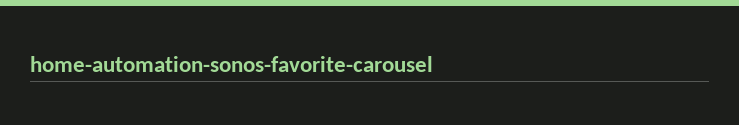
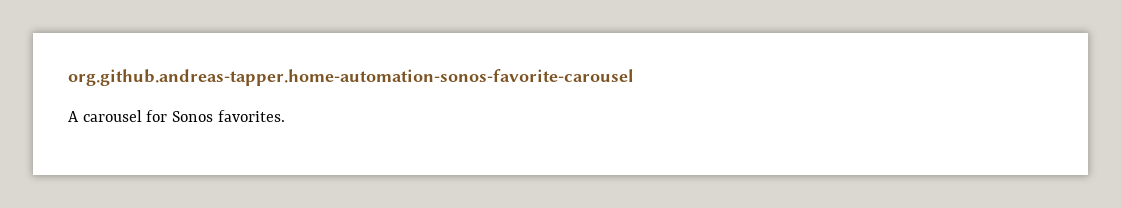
[30,56,433,72] home-automation-sonos-favorite-carousel -> [68,69,633,86] [68,110,285,122] org.github.andreas-tapper.home-automation-sonos-favorite-carousel // A carousel for Sonos favorites.

